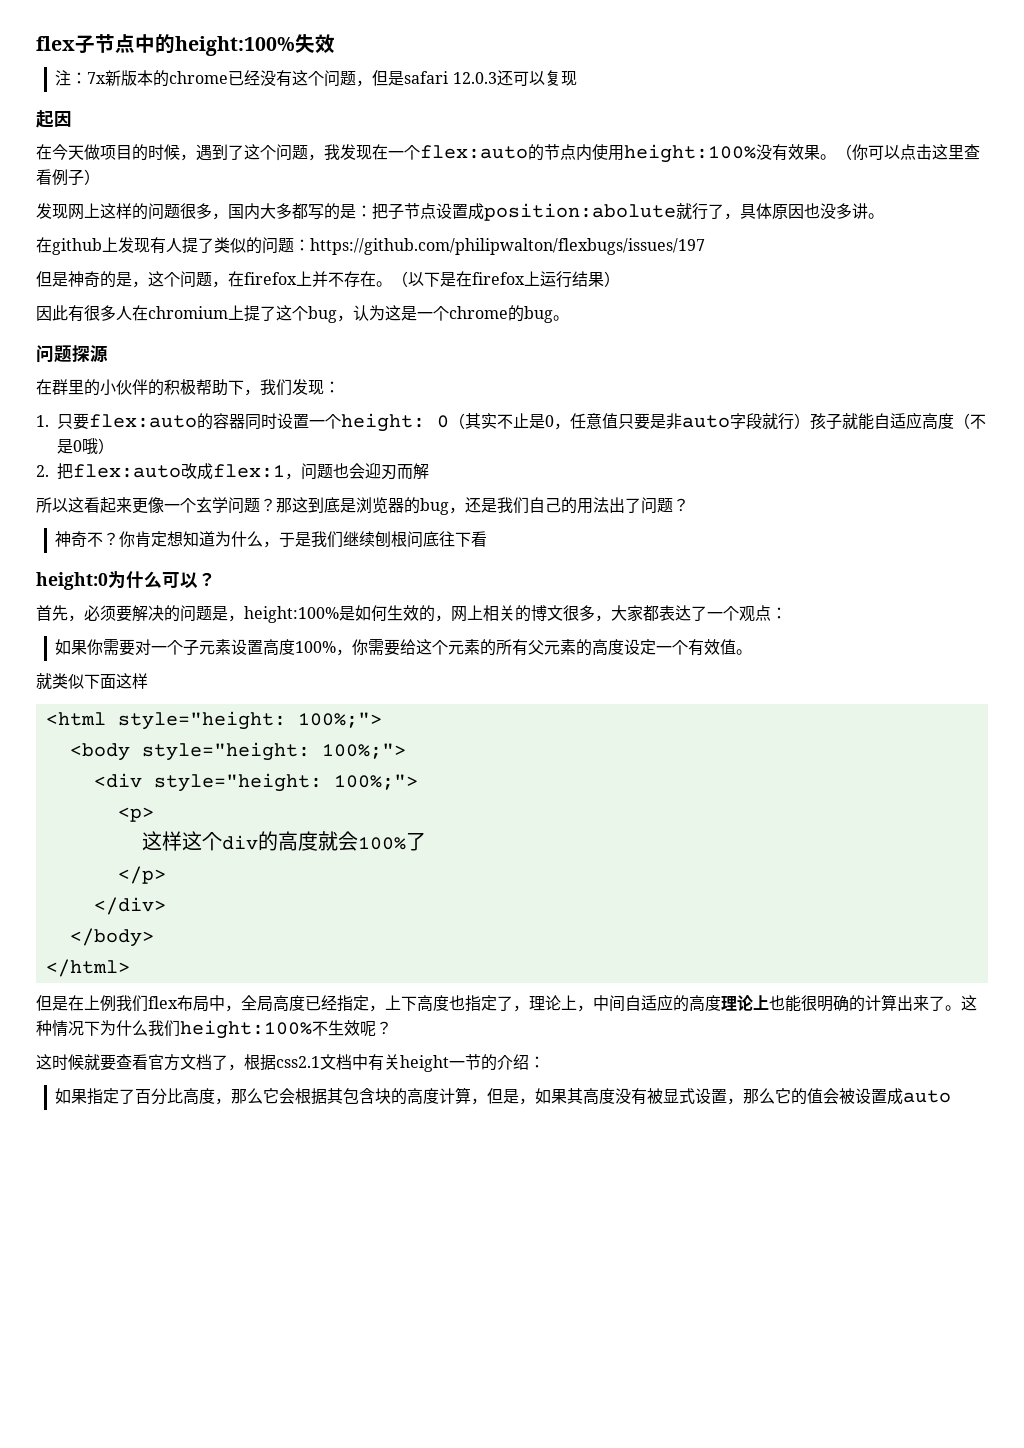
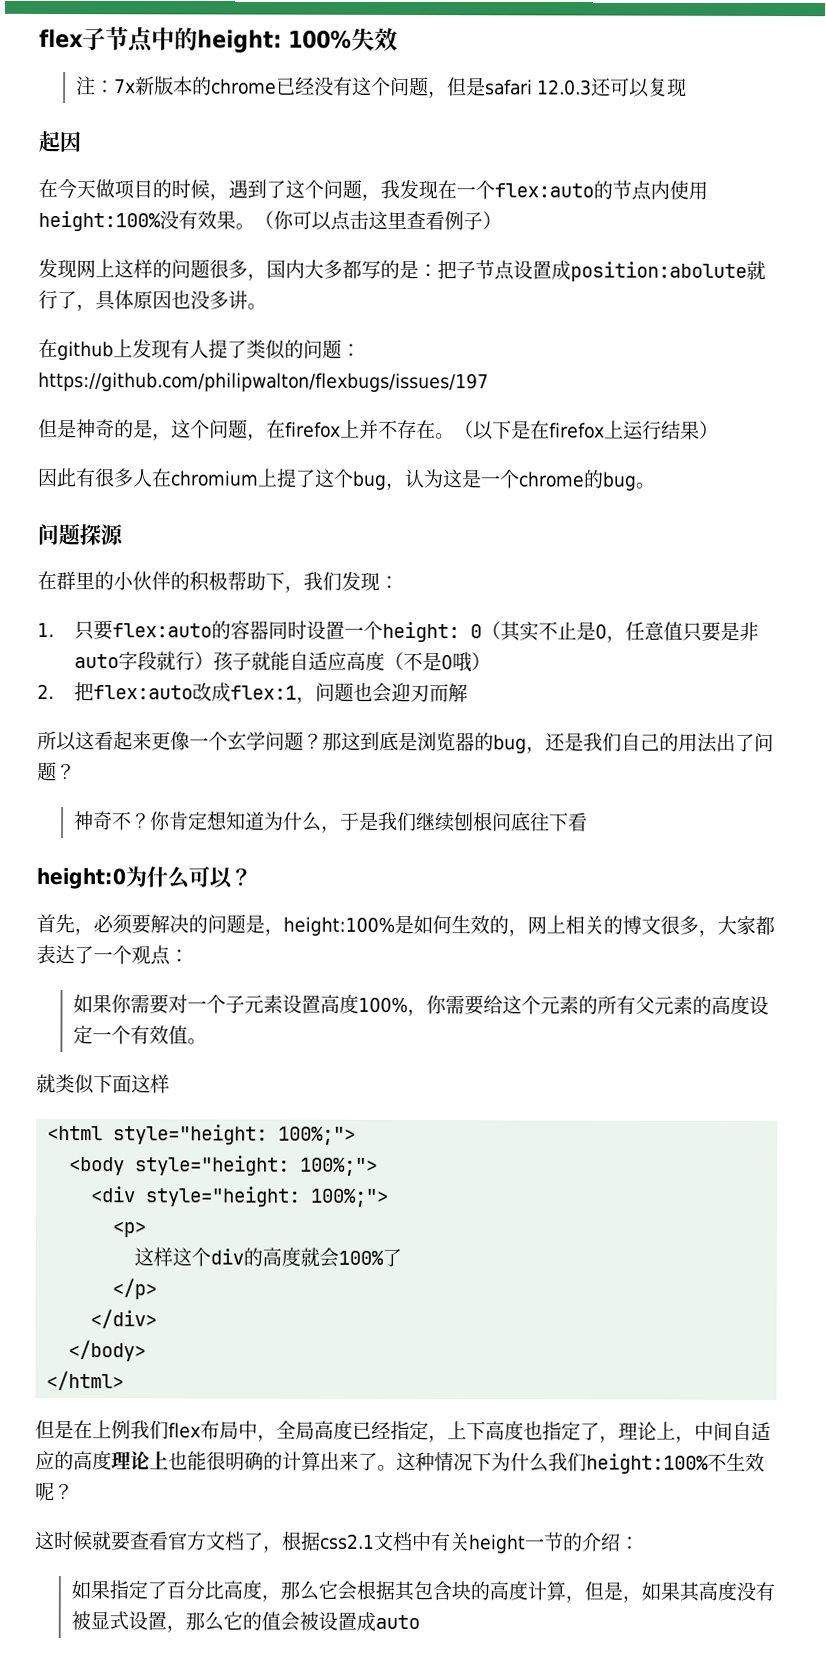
[175,36,295,56] height:100% -> [197,29,352,53] height: 100%

